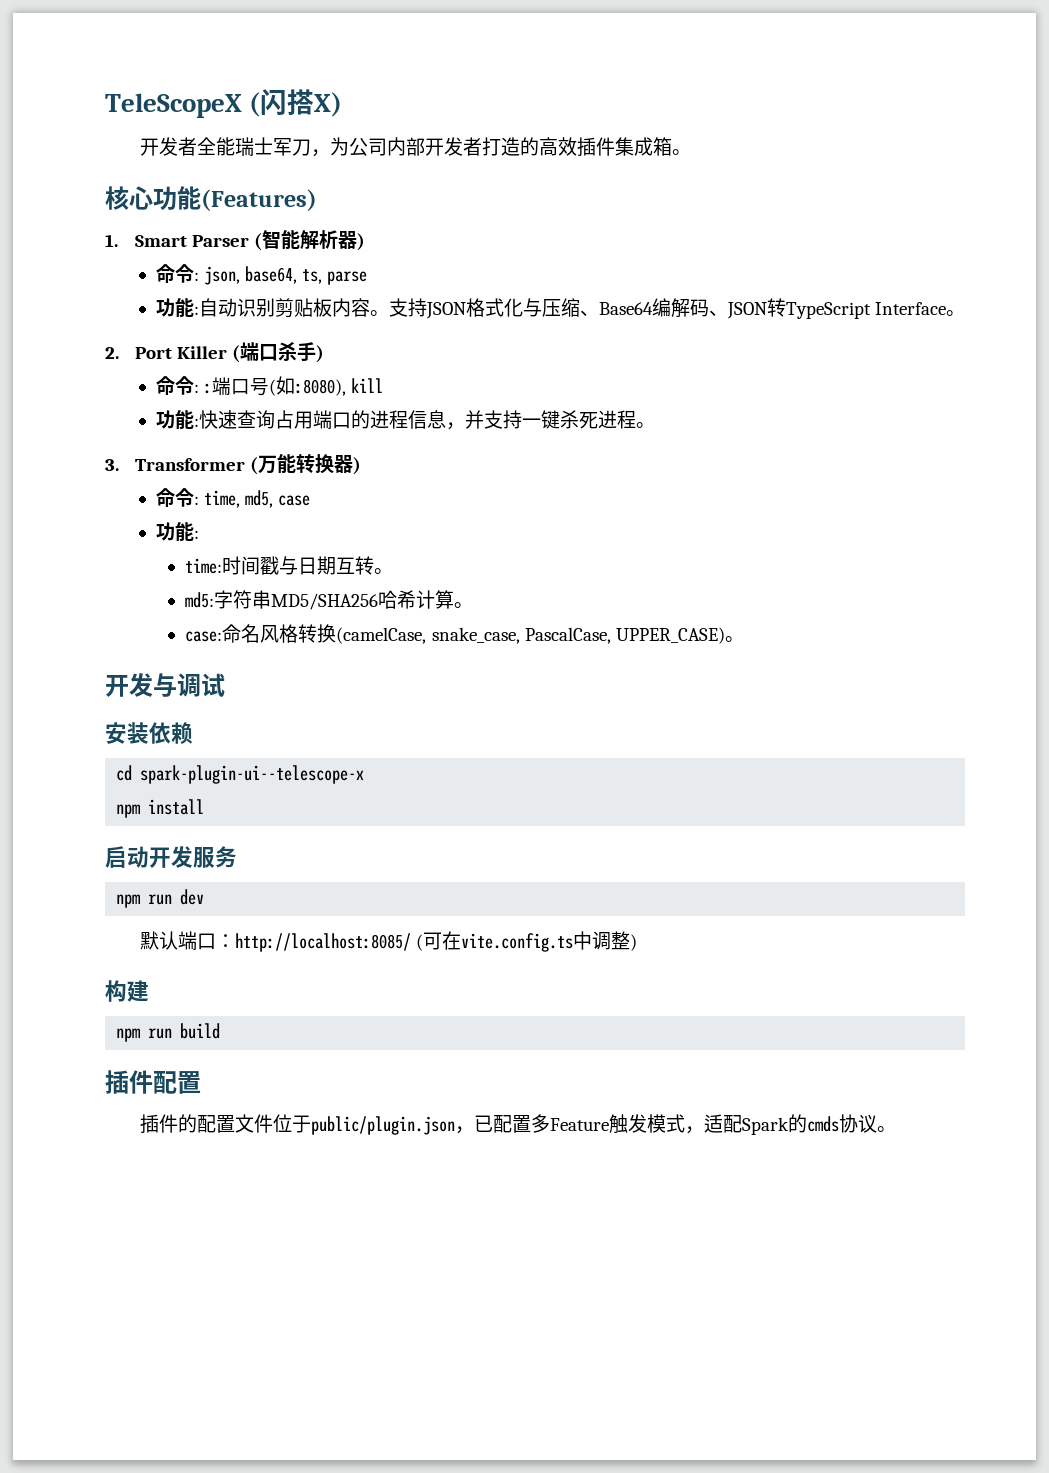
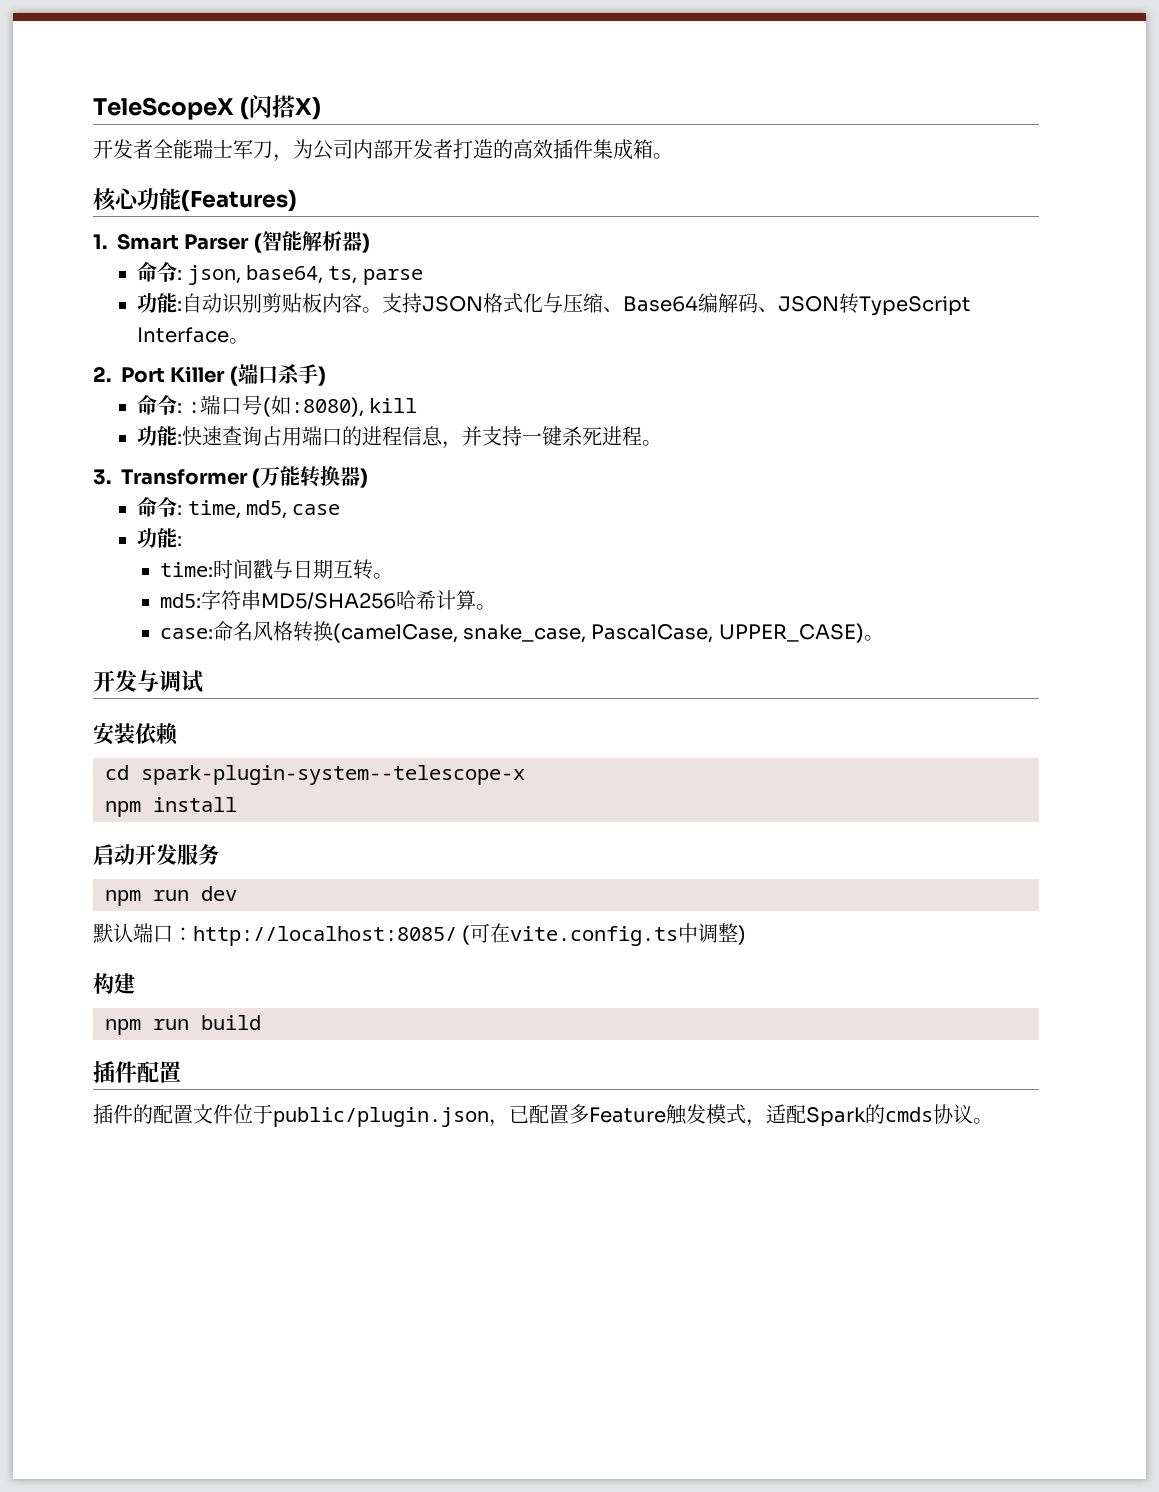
[140,765,365,784] spark-plugin-ui--telescope-x -> [141,765,525,785] spark-plugin-system--telescope-x

